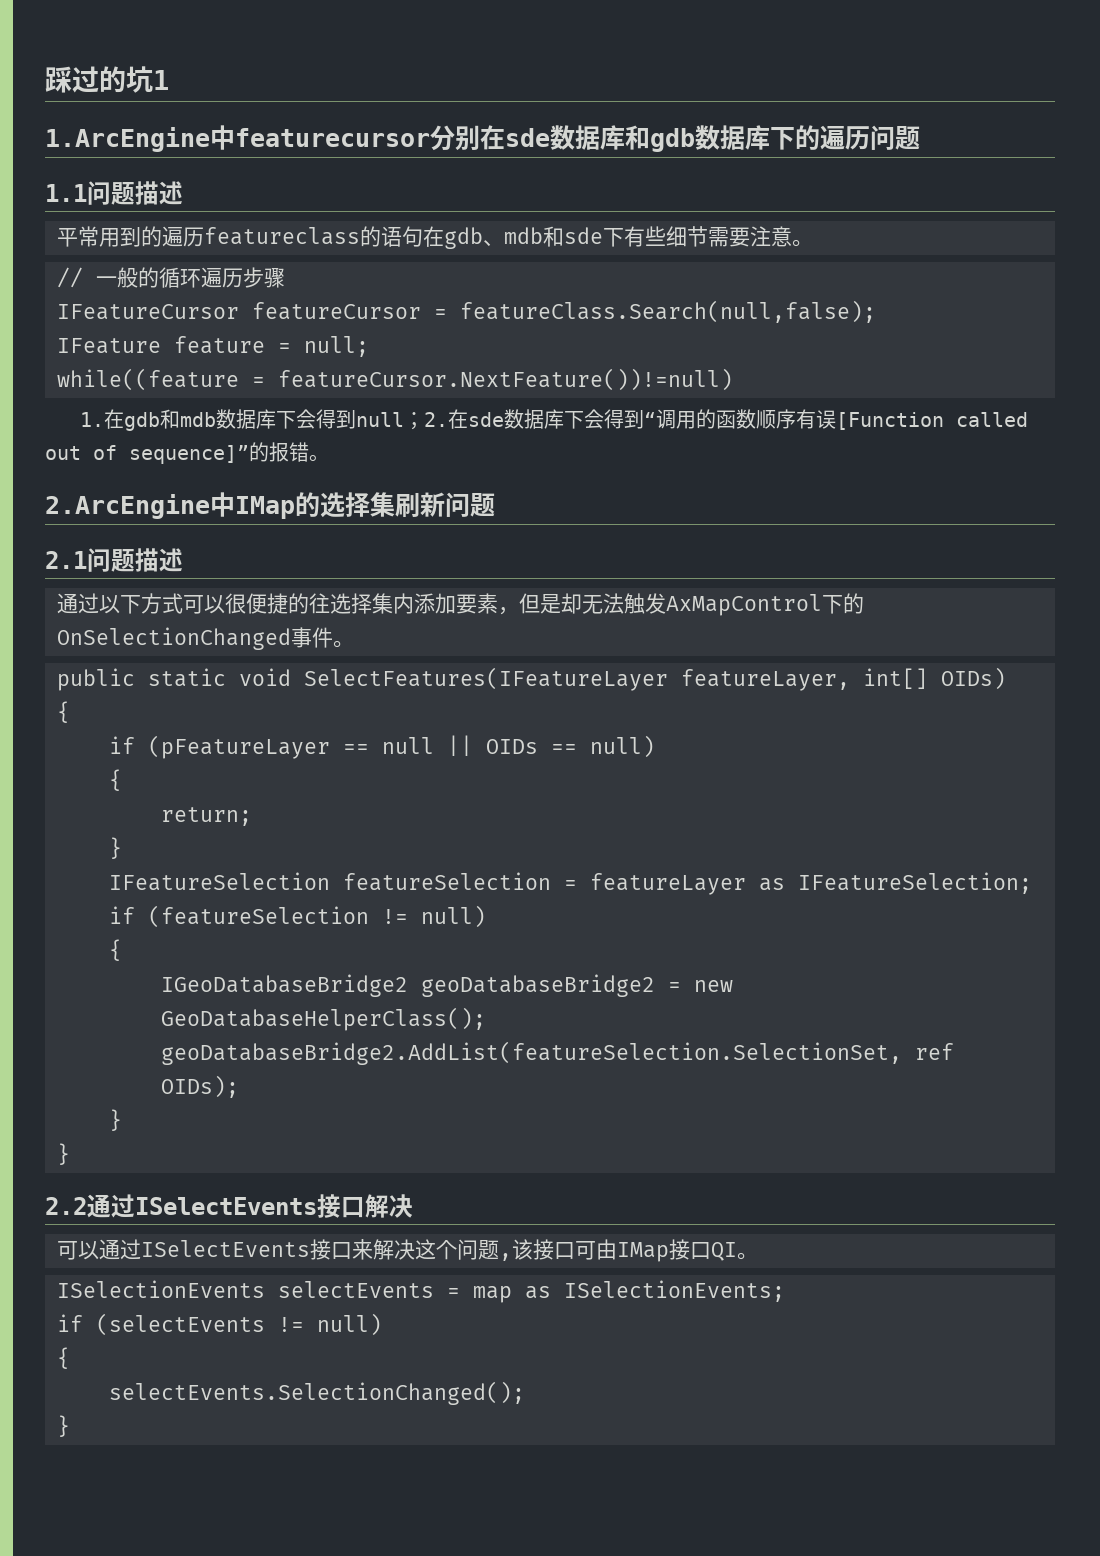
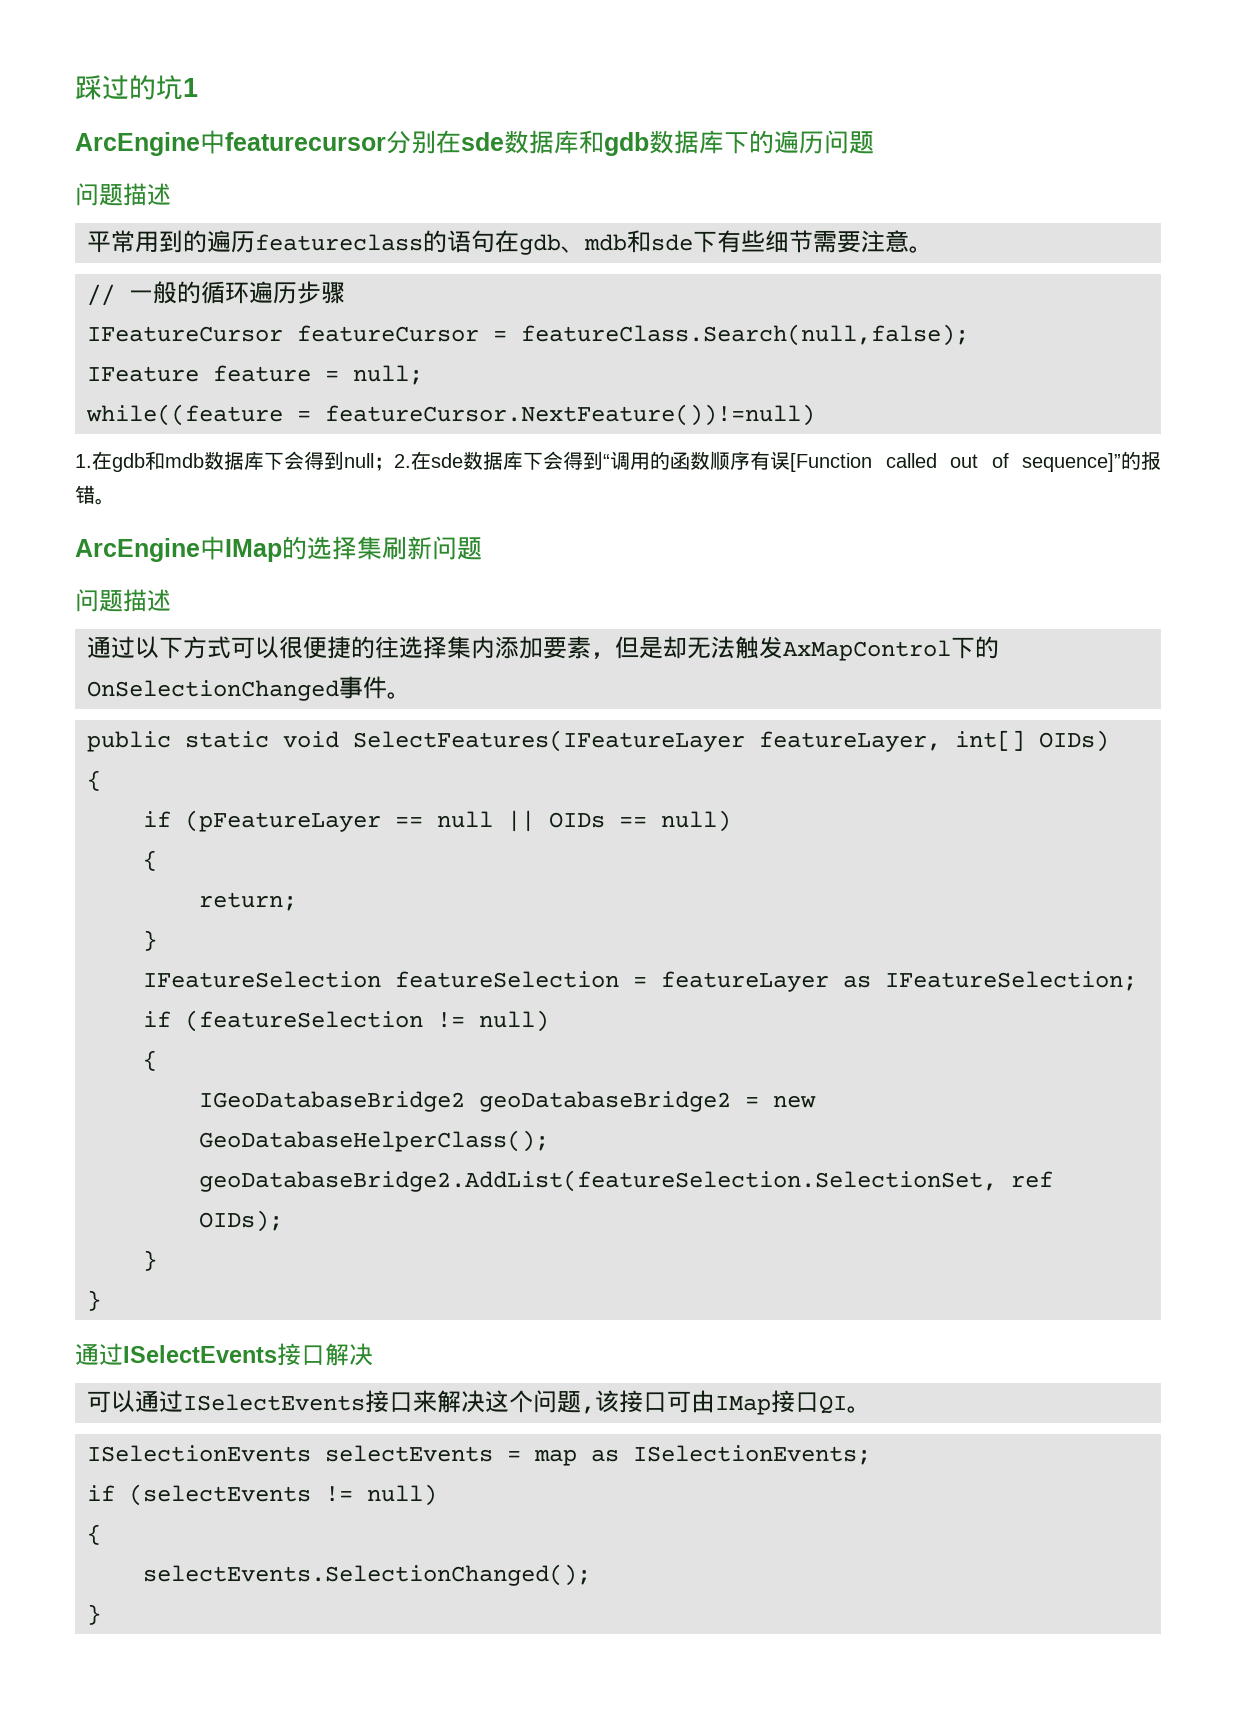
[45,127,210,152] 1.ArcEngine -> [75,132,200,156] ArcEngine
[45,184,87,202] 1.1 -> (874, 142) none
[45,494,210,519] 2.ArcEngine -> [75,538,200,562] ArcEngine
[45,551,87,569] 2.1 -> (482, 548) none
[45,1197,87,1215] 2.2 -> (101, 1300) none

